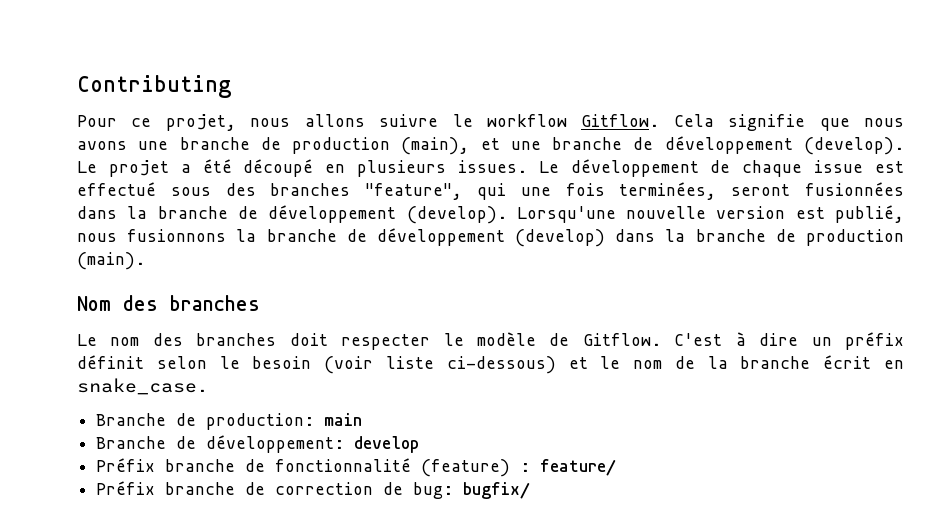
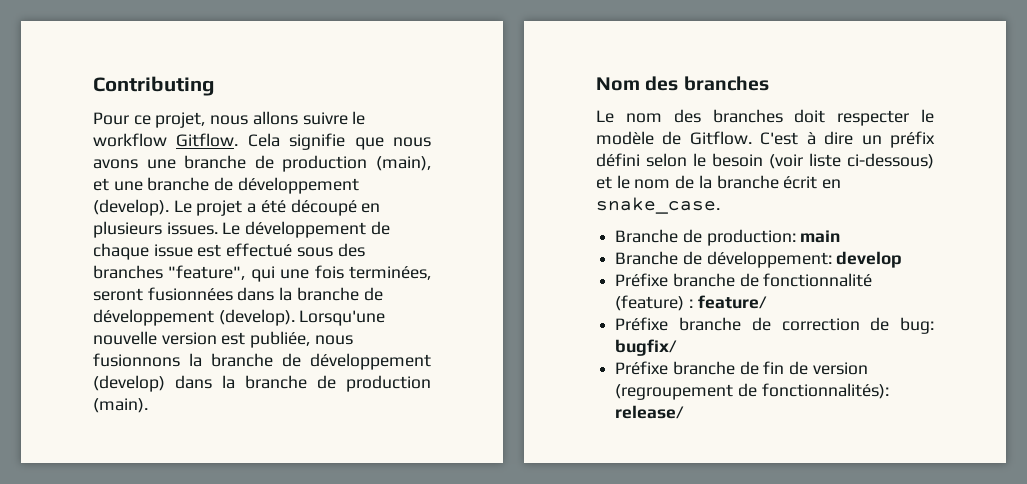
[834,205,904,223] publié, -> [250,331,311,348] publiée,
[77,355,144,369] définit -> [596,153,640,167] défini
[96,458,156,472] Préfix -> [615,273,669,287] Préfixe
[96,481,156,495] Préfix -> [615,317,669,331] Préfixe
(531, 490) none -> [615,361,868,375] [615,383,889,400] [615,405,685,419] // Préfixe branche de fin de version (regroupement de fonctionnalités): release/

